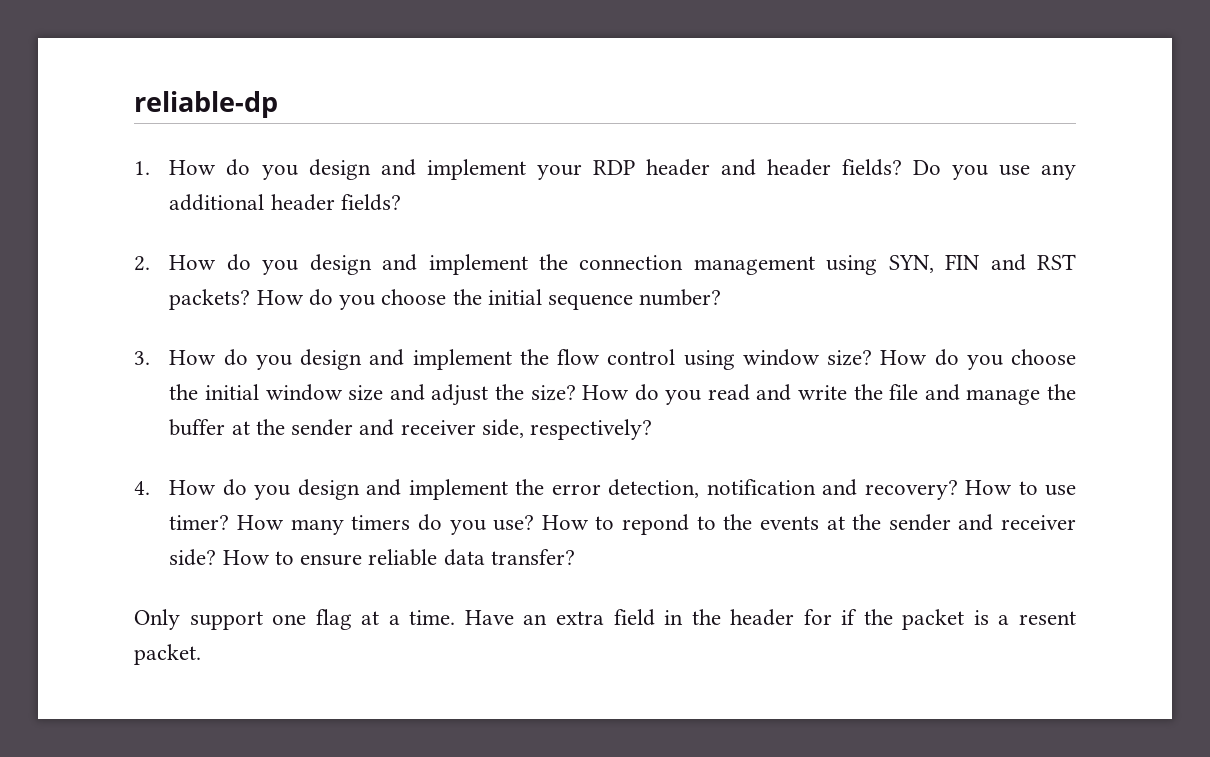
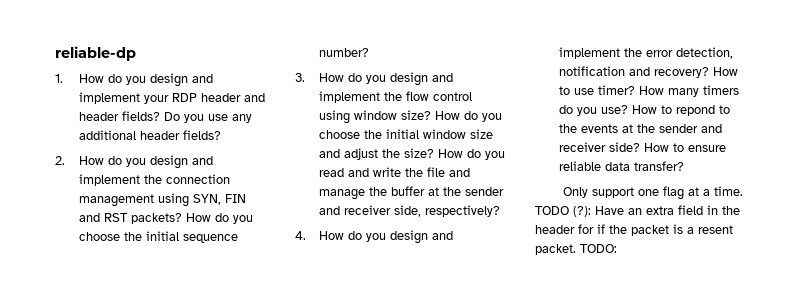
(456, 617) none -> [535,206,591,217] TODO (?):
(201, 654) none -> [580,244,617,253] TODO:

